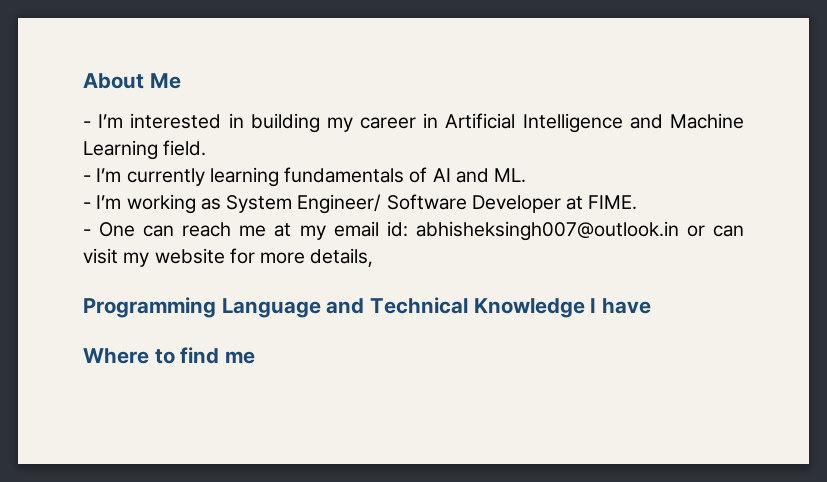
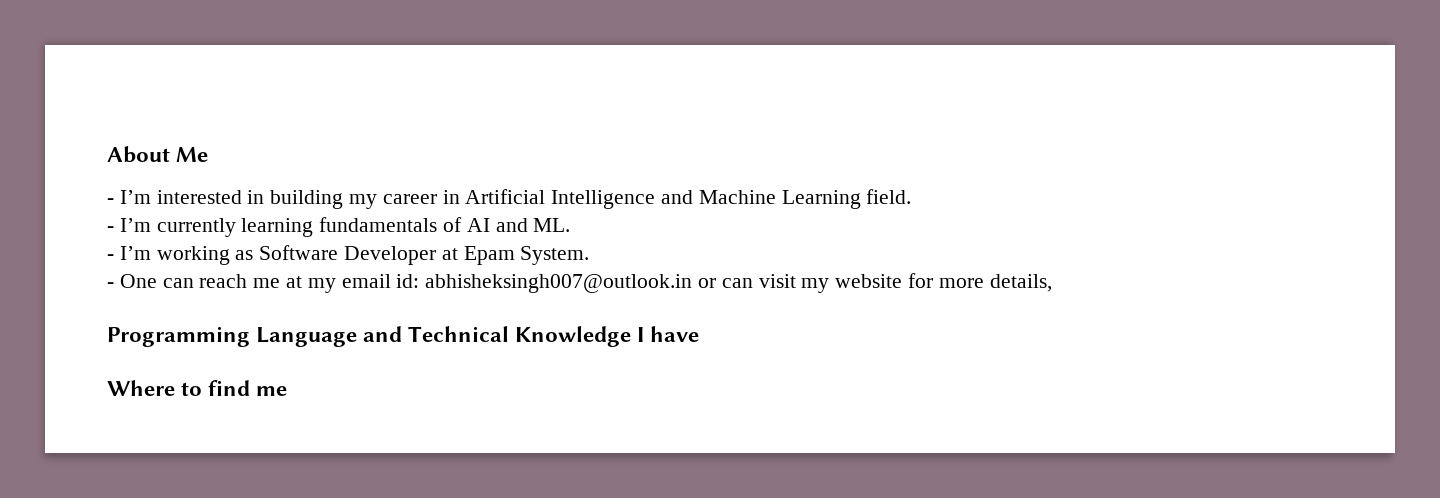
[226,194,382,214] System Engineer/ -> (254, 255) none
[588,195,638,210] FIME. -> [463,246,590,265] Epam System.

